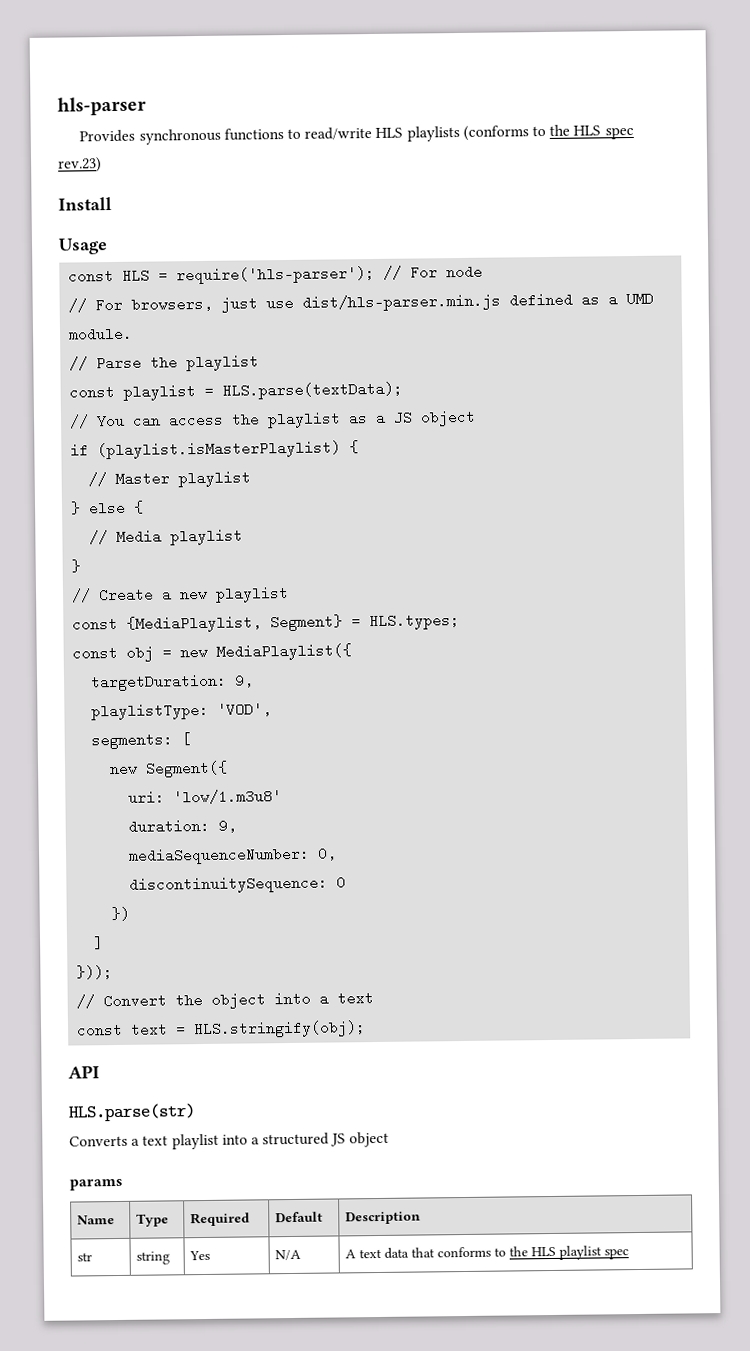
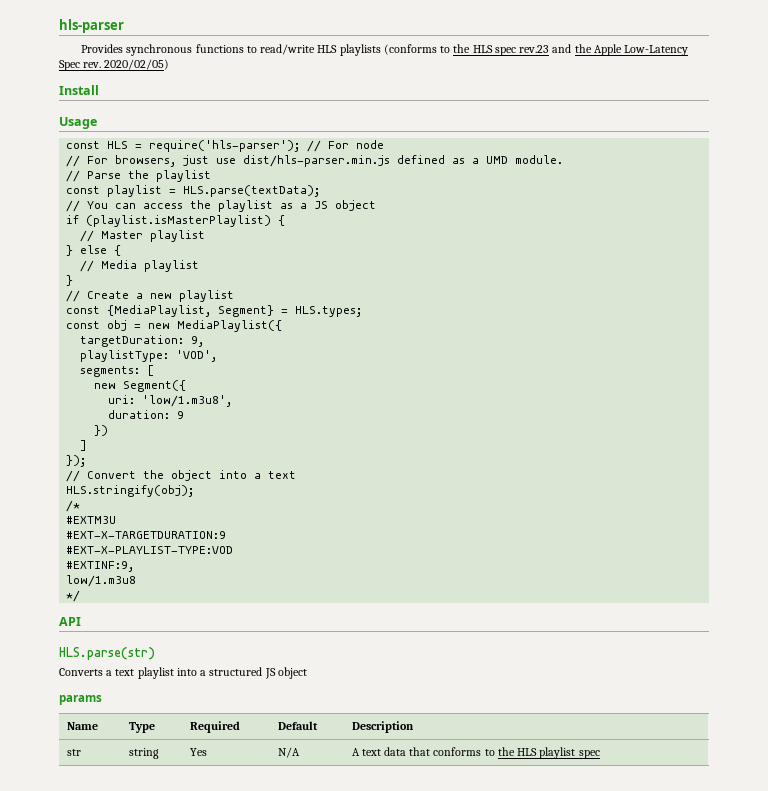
[58,157,102,173] rev.23) -> [519,44,689,56] [59,59,170,71] rev.23 and the Apple Low-Latency Spec rev. 2020/02/05)
[173,789,283,805] 'low/1.m3u8' -> [142,395,233,407] 'low/1.m3u8',
[218,818,238,833] [128,846,338,865] [129,875,347,894] 9, // mediaSequenceNumber: 0, // discontinuitySequence: 0 -> [177,411,185,419] 9
[76,965,114,980] })); -> [66,455,87,467] });
[76,1020,367,1039] const text = HLS.stringify(obj); -> [66,485,195,497] [66,500,81,512] [66,516,117,524] [66,531,227,539] [66,546,234,554] [66,561,135,572] [66,575,137,587] [66,590,81,602] HLS.stringify(obj); // /* // #EXTM3U // #EXT-X-TARGETDURATION:9 // #EXT-X-PLAYLIST-TYPE:VOD // #EXTINF:9, // low/1.m3u8 // */

